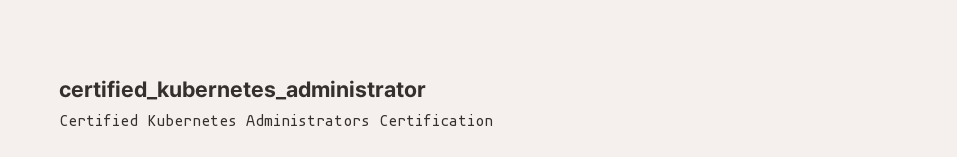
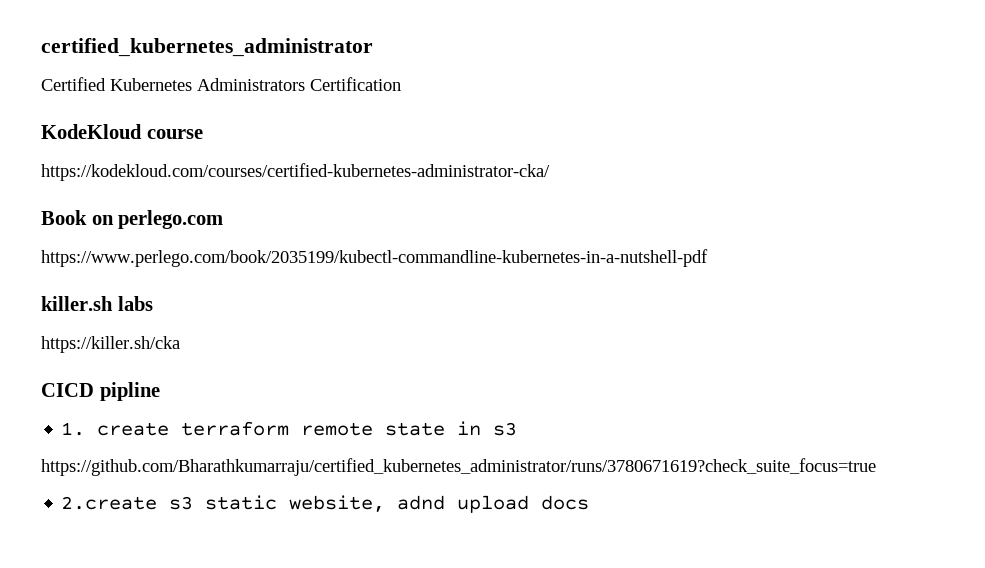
(493, 120) none -> [41,124,203,139] [41,163,550,181] [41,210,224,229] [41,249,708,267] [41,296,153,311] [41,336,180,353] [41,382,160,401] [61,421,518,436] [41,458,876,476] [61,495,590,513] // KodeKloud course // https://kodekloud.com/courses/certified-kubernetes-administrator-cka/ // Book on perlego.com // https://www.perlego.com/book/2035199/kubectl-commandline-kubernetes-in-a-nutshell-pdf // killer.sh labs // https://killer.sh/cka // CICD pipline // 1. create terraform remote state in s3 // https://github.com/Bharathkumarraju/certified_kubernetes_administrator/runs/3780671619?check_suite_focus=true // 2.create s3 static website, adnd upload docs

